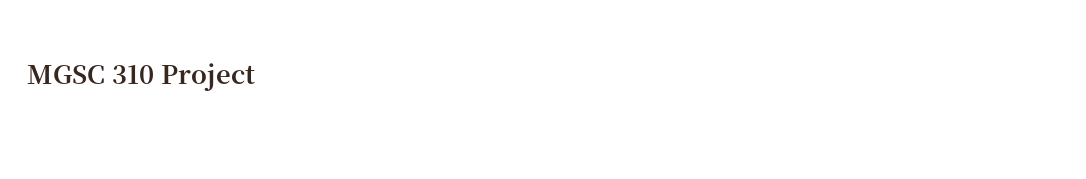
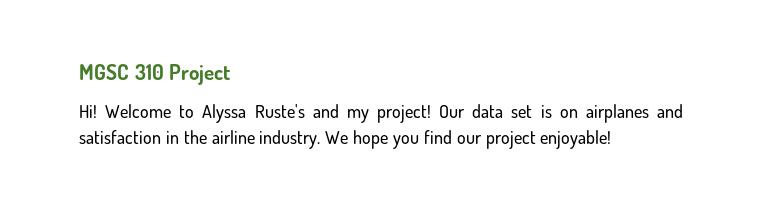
(255, 77) none -> [79,104,684,123] [79,130,612,149] // Hi! Welcome to Alyssa Ruste's and my project! Our data set is on airplanes and satisfaction in the airline industry. We hope you find our project enjoyable!

